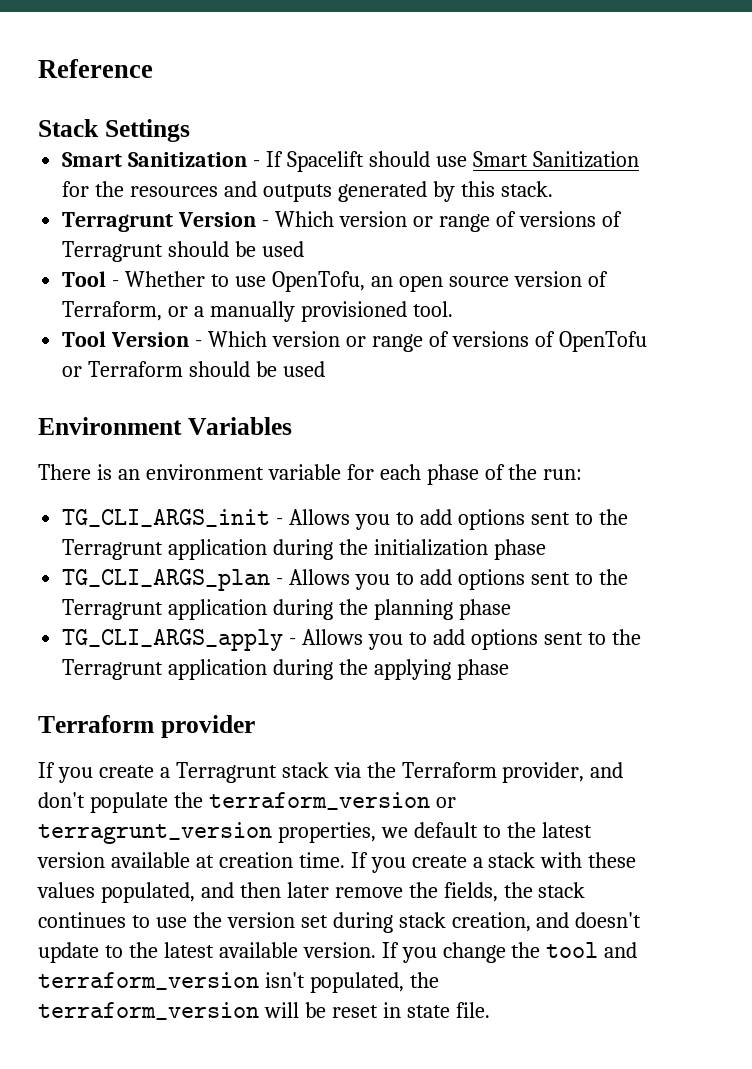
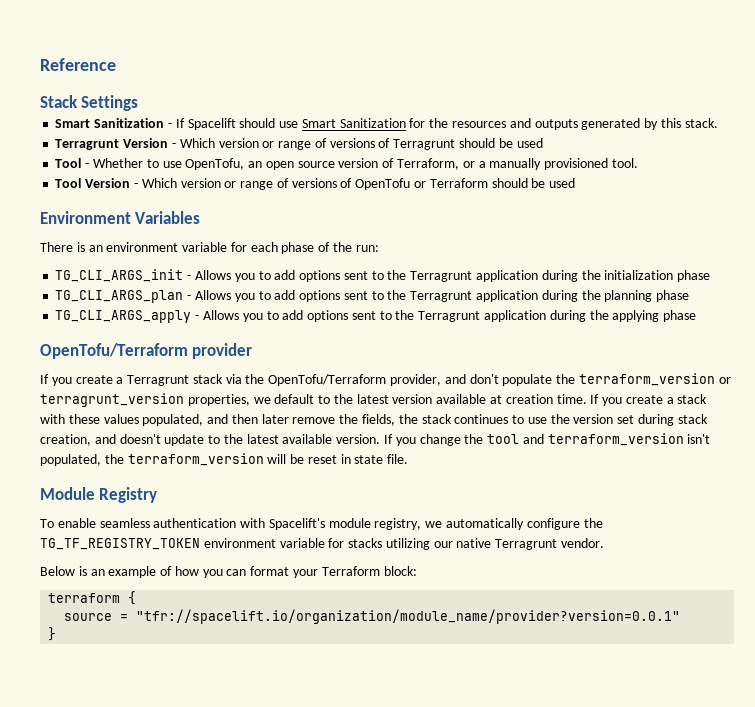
[38,715,154,733] Terraform -> [40,343,188,359] OpenTofu/Terraform
[401,762,497,778] Terraform -> [268,374,387,386] OpenTofu/Terraform
(490, 1010) none -> [40,487,158,503] [40,518,603,530] [40,538,605,550] [40,566,417,578] [48,591,137,605] [64,609,681,624] [48,627,57,641] // Module Registry // To enable seamless authentication with Spacelift's module registry, we automatically configure the TG_TF_REGISTRY_TOKEN environment variable for stacks utilizing our native Terragrunt vendor. // Below is an example of how you can format your Terraform block: // terraform { // source = "tfr://spacelift.io/organization/module_name/provider?version=0.0.1" // }

